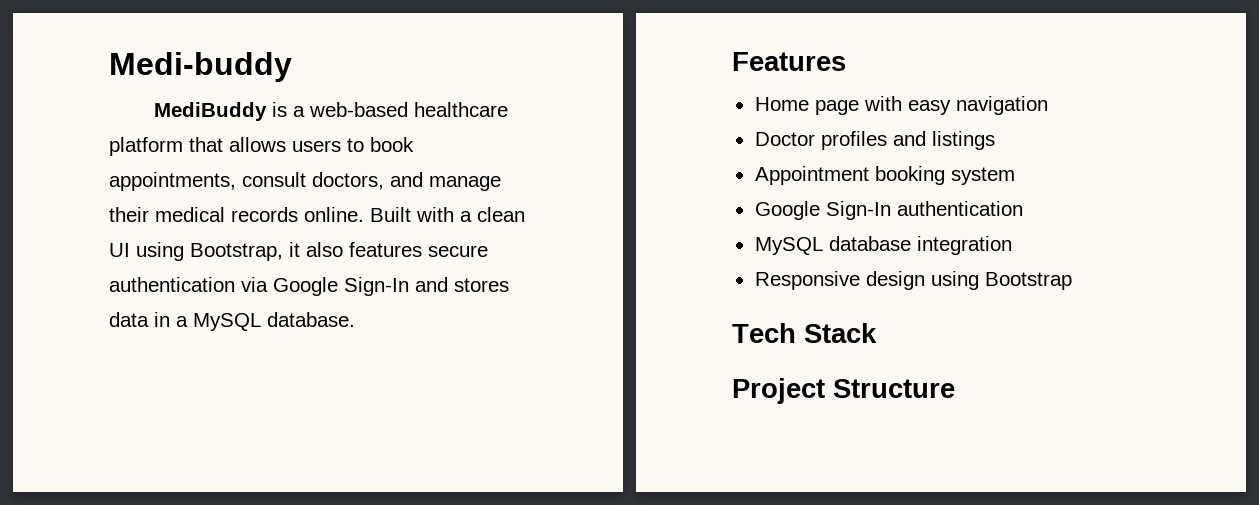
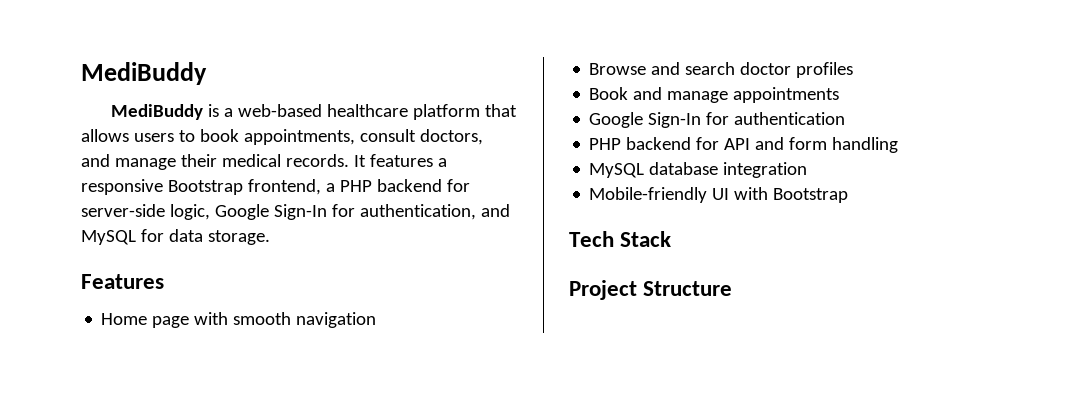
[109,52,292,82] Medi-buddy -> [81,62,207,85] MediBuddy
[231,207,525,222] [109,242,488,261] [109,277,509,296] [109,312,355,331] records online. Built with a clean UI using Bootstrap, it also features secure authentication via Google Sign-In and stores data in a MySQL database. -> [285,154,447,167] [81,179,470,195] [81,204,510,220] [81,229,270,245] records. It features a responsive Bootstrap frontend, a PHP backend for server-side logic, Google Sign-In for authentication, and MySQL for data storage.
[907,100,951,115] easy -> [233,312,292,325] smooth
[754,131,995,150] [754,166,1015,185] [754,201,1023,220] Doctor profiles and listings // Appointment booking system // Google Sign-In authentication -> [589,62,854,78] [589,87,840,103] [589,112,846,128] [589,137,899,153] Browse and search doctor profiles // Book and manage appointments // Google Sign-In for authentication // PHP backend for API and form handling
[754,271,979,290] Responsive design using -> [589,187,769,203] Mobile-friendly UI with

